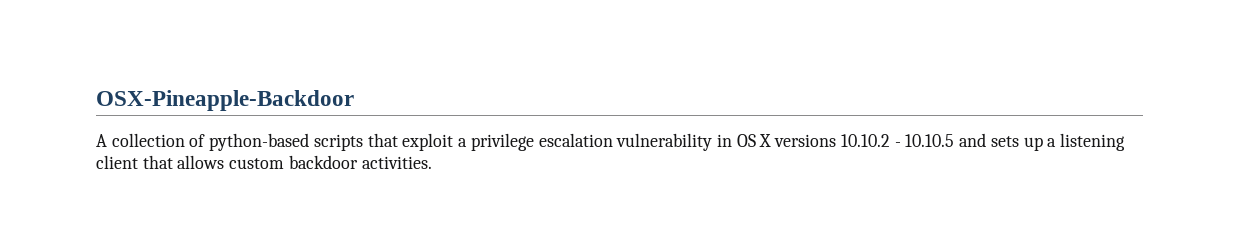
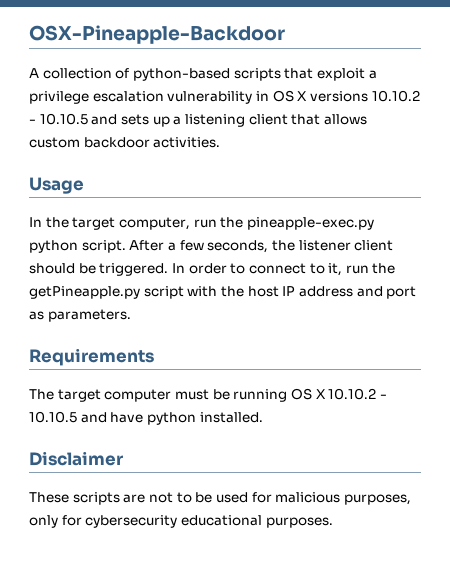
(432, 162) none -> [29,177,84,194] [29,217,374,230] [29,240,394,253] [29,263,396,276] [29,286,417,299] [29,309,131,322] [29,348,154,366] [29,388,387,402] [29,411,263,425] [29,451,123,466] [29,492,411,505] [29,515,333,528] // Usage // In the target computer, run the pineapple-exec.py python script. After a few seconds, the listener client should be triggered. In order to connect to it, run the getPineapple.py script with the host IP address and port as parameters. // Requirements // The target computer must be running OS X 10.10.2 - 10.10.5 and have python installed. // Disclaimer // These scripts are not to be used for malicious purposes, only for cybersecurity educational purposes.

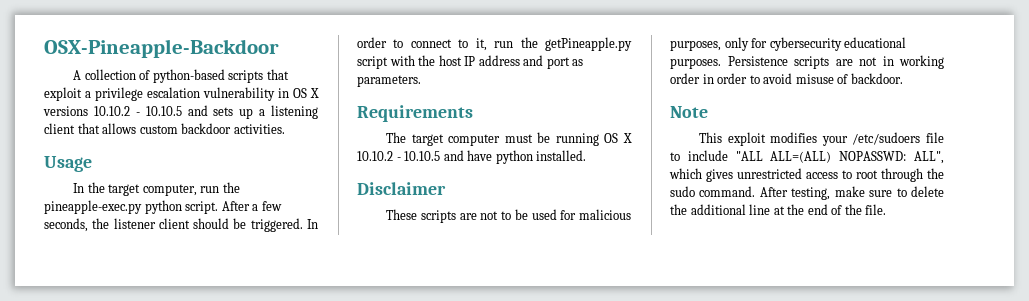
(333, 522) none -> [727,55,944,69] [670,73,903,84] [670,106,708,118] [699,132,944,146] [670,150,944,164] [669,168,944,182] [670,186,944,200] [670,204,887,215] Persistence scripts are not in working order in order to avoid misuse of backdoor. // Note // This exploit modifies your /etc/sudoers file to include "ALL ALL=(ALL) NOPASSWD: ALL", which gives unrestricted access to root through the sudo command. After testing, make sure to delete the additional line at the end of the file.

